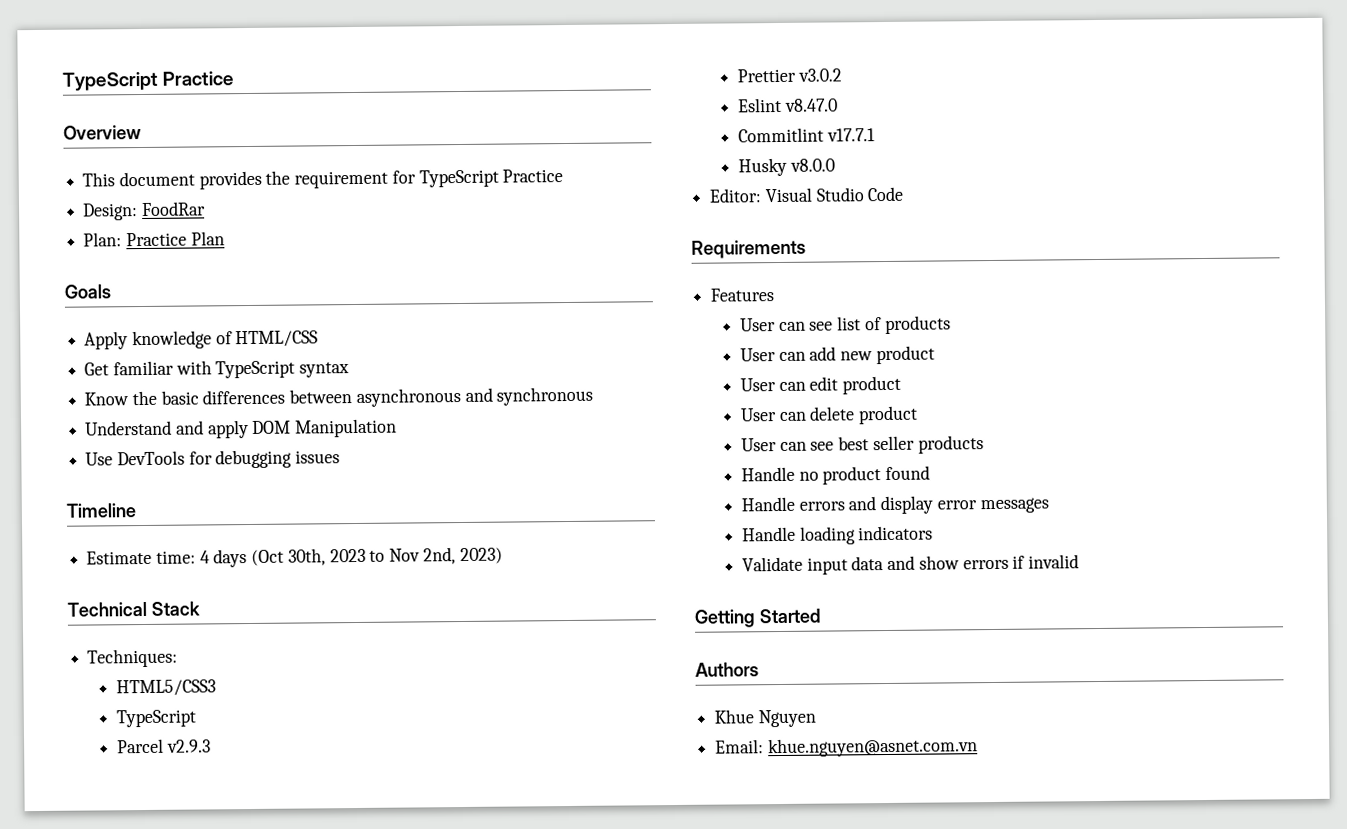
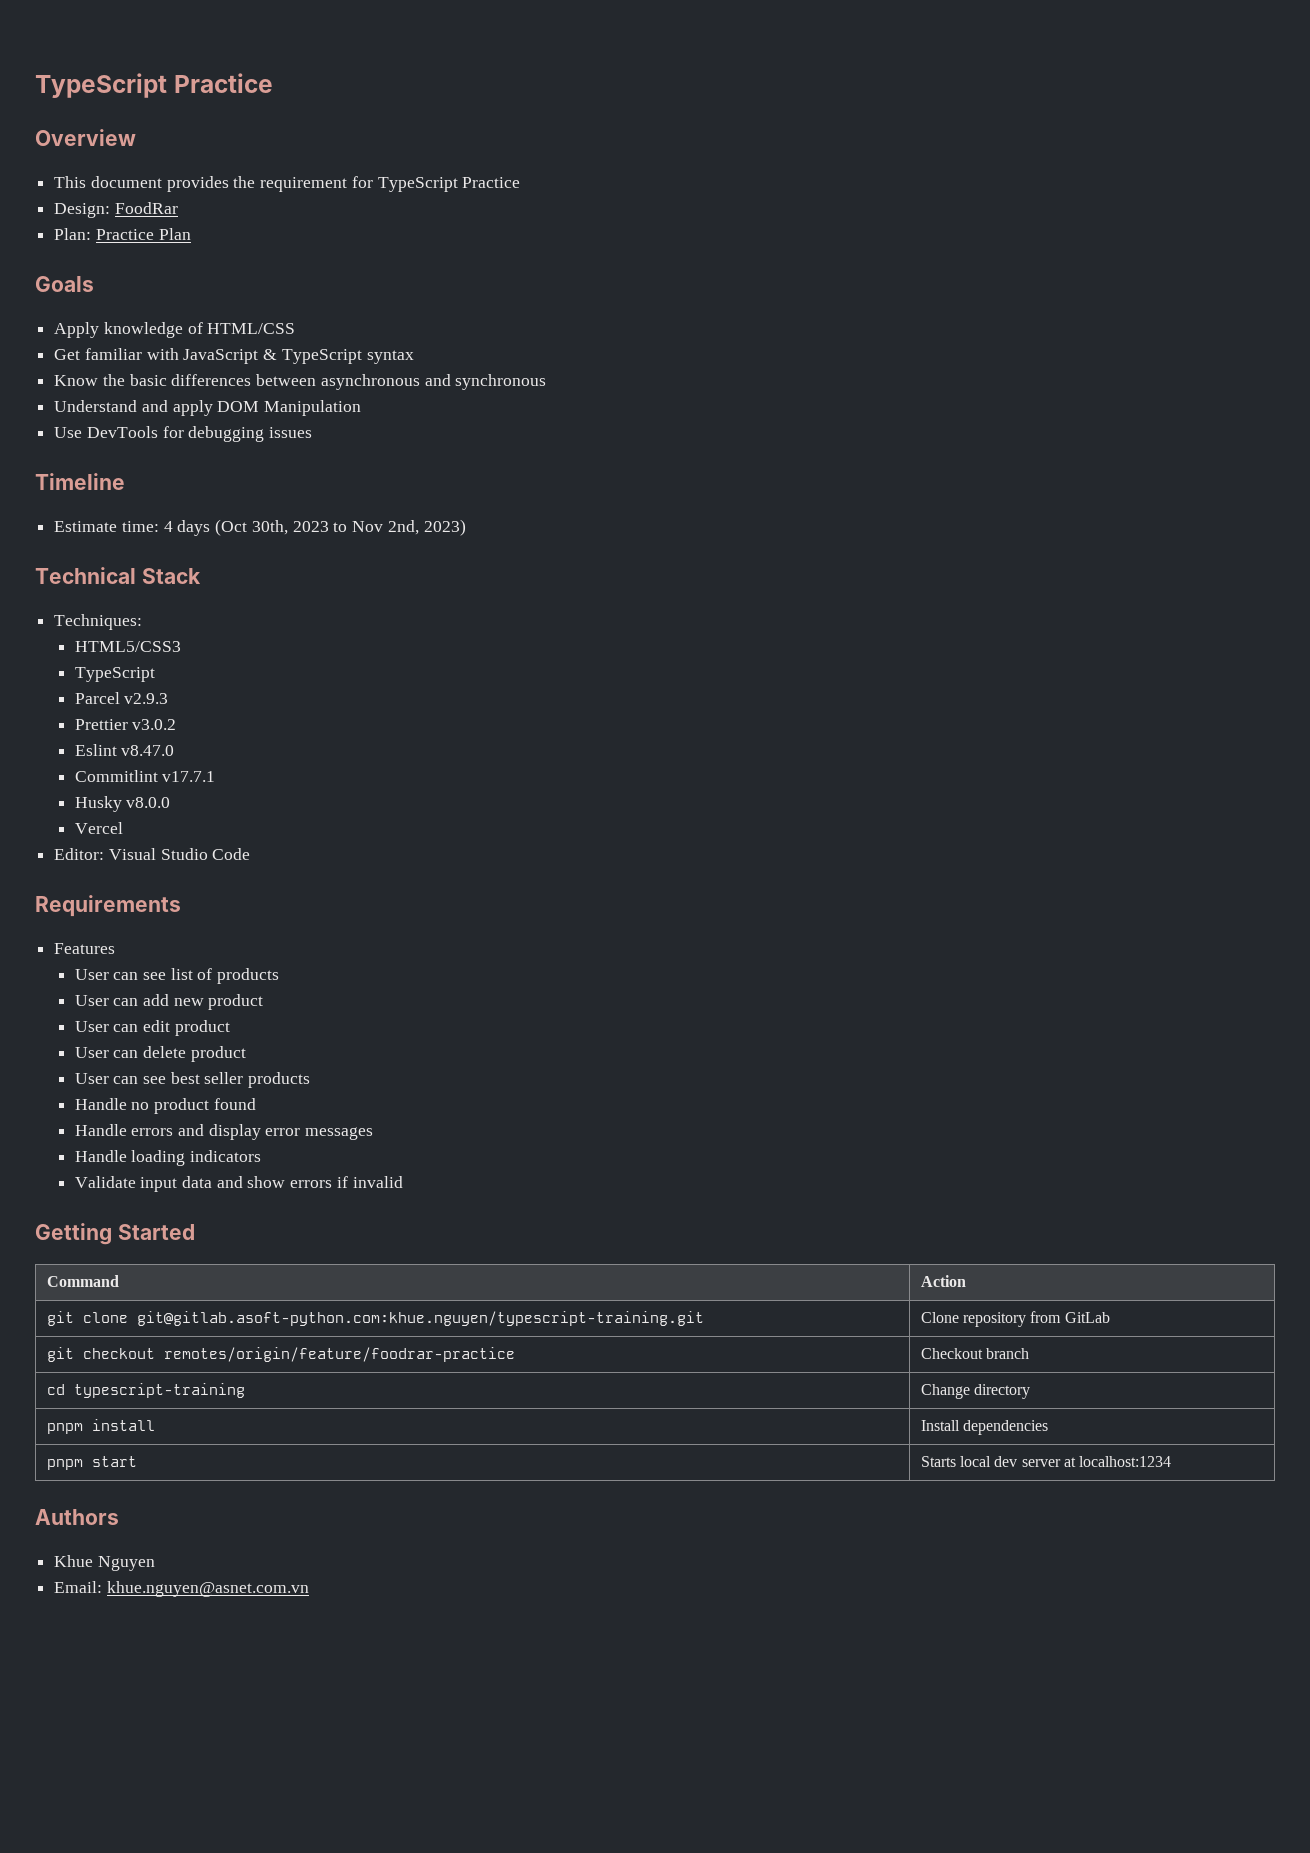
(212, 367) none -> [183,349,278,364] JavaScript &
(835, 165) none -> [74,822,123,834] // Vercel
(821, 616) none -> [46,1275,119,1287] [920,1275,966,1287] [46,1311,704,1326] [920,1311,1110,1327] [46,1347,515,1362] [920,1348,1030,1359] [46,1383,245,1398] [920,1384,1031,1399] [46,1419,155,1434] [920,1420,1049,1435] [46,1456,137,1470] [920,1456,1172,1467] // Command | Action // git clone git@gitlab.asoft-python.com:khue.nguyen/typescript-training.git | Clone repository from GitLab // git checkout remotes/origin/feature/foodrar-practice | Checkout branch // cd typescript-training | Change directory // pnpm install | Install dependencies // pnpm start | Starts local dev server at localhost:1234

